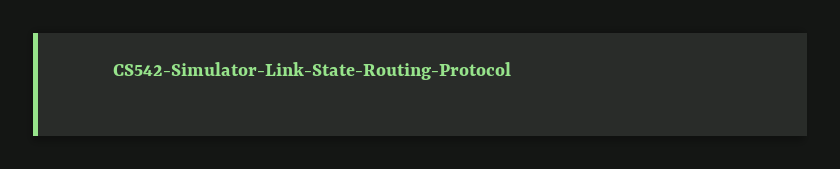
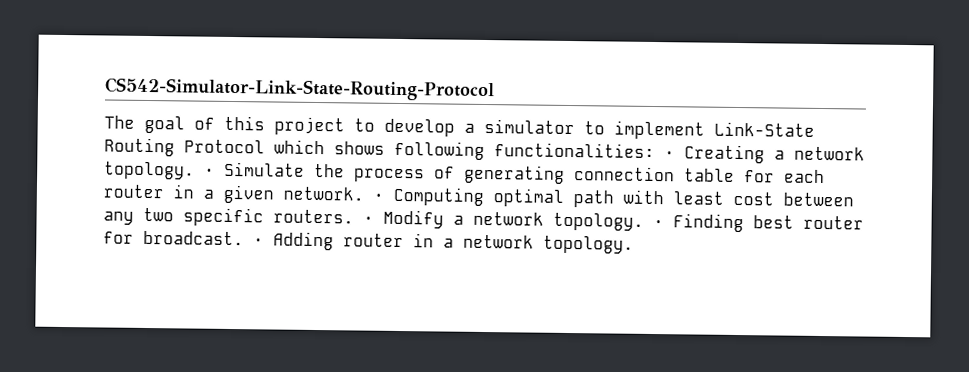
(511, 71) none -> [104,115,815,140] [104,137,865,164] [104,161,825,184] [103,184,854,208] [103,207,864,233] [103,230,634,254] // The goal of this project to develop a simulator to implement Link-State Routing Protocol which shows following functionalities: • Creating a network topology. • Simulate the process of generating connection table for each router in a given network. • Computing optimal path with least cost between any two specific routers. • Modify a network topology. • Finding best router for broadcast. • Adding router in a network topology.

